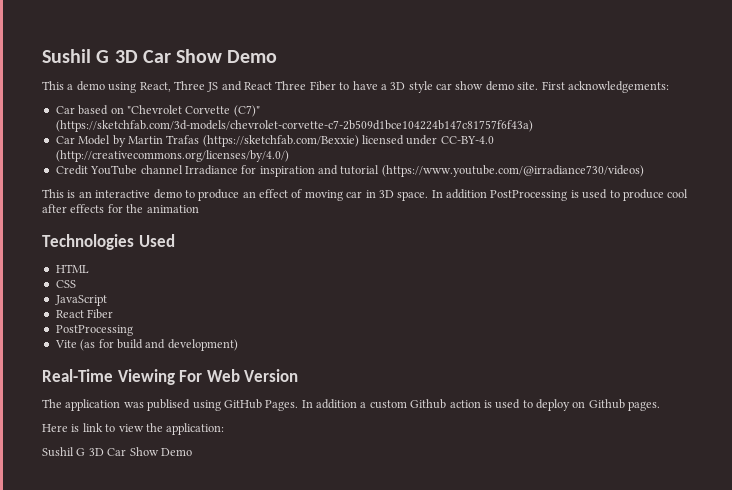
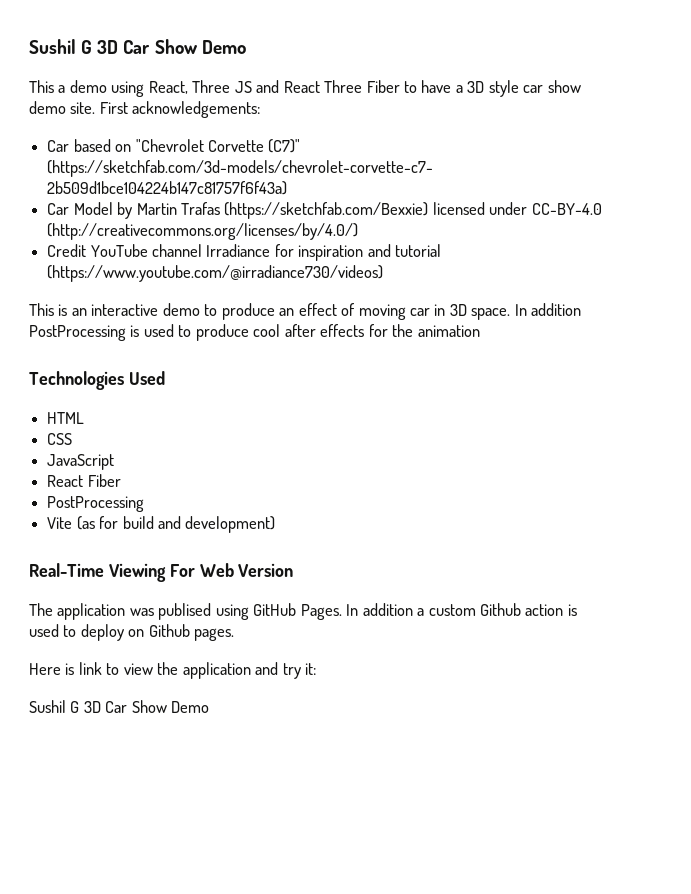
[166,423,225,435] application: -> [182,662,317,679] application and try it:

